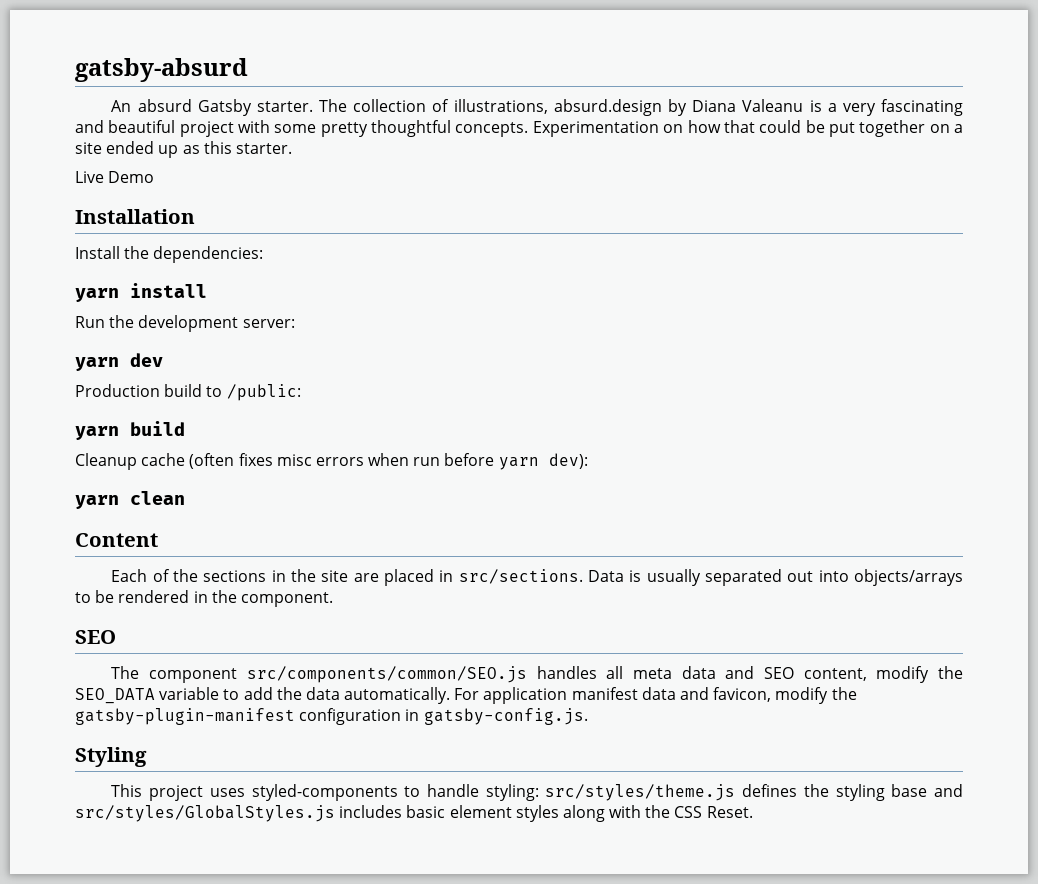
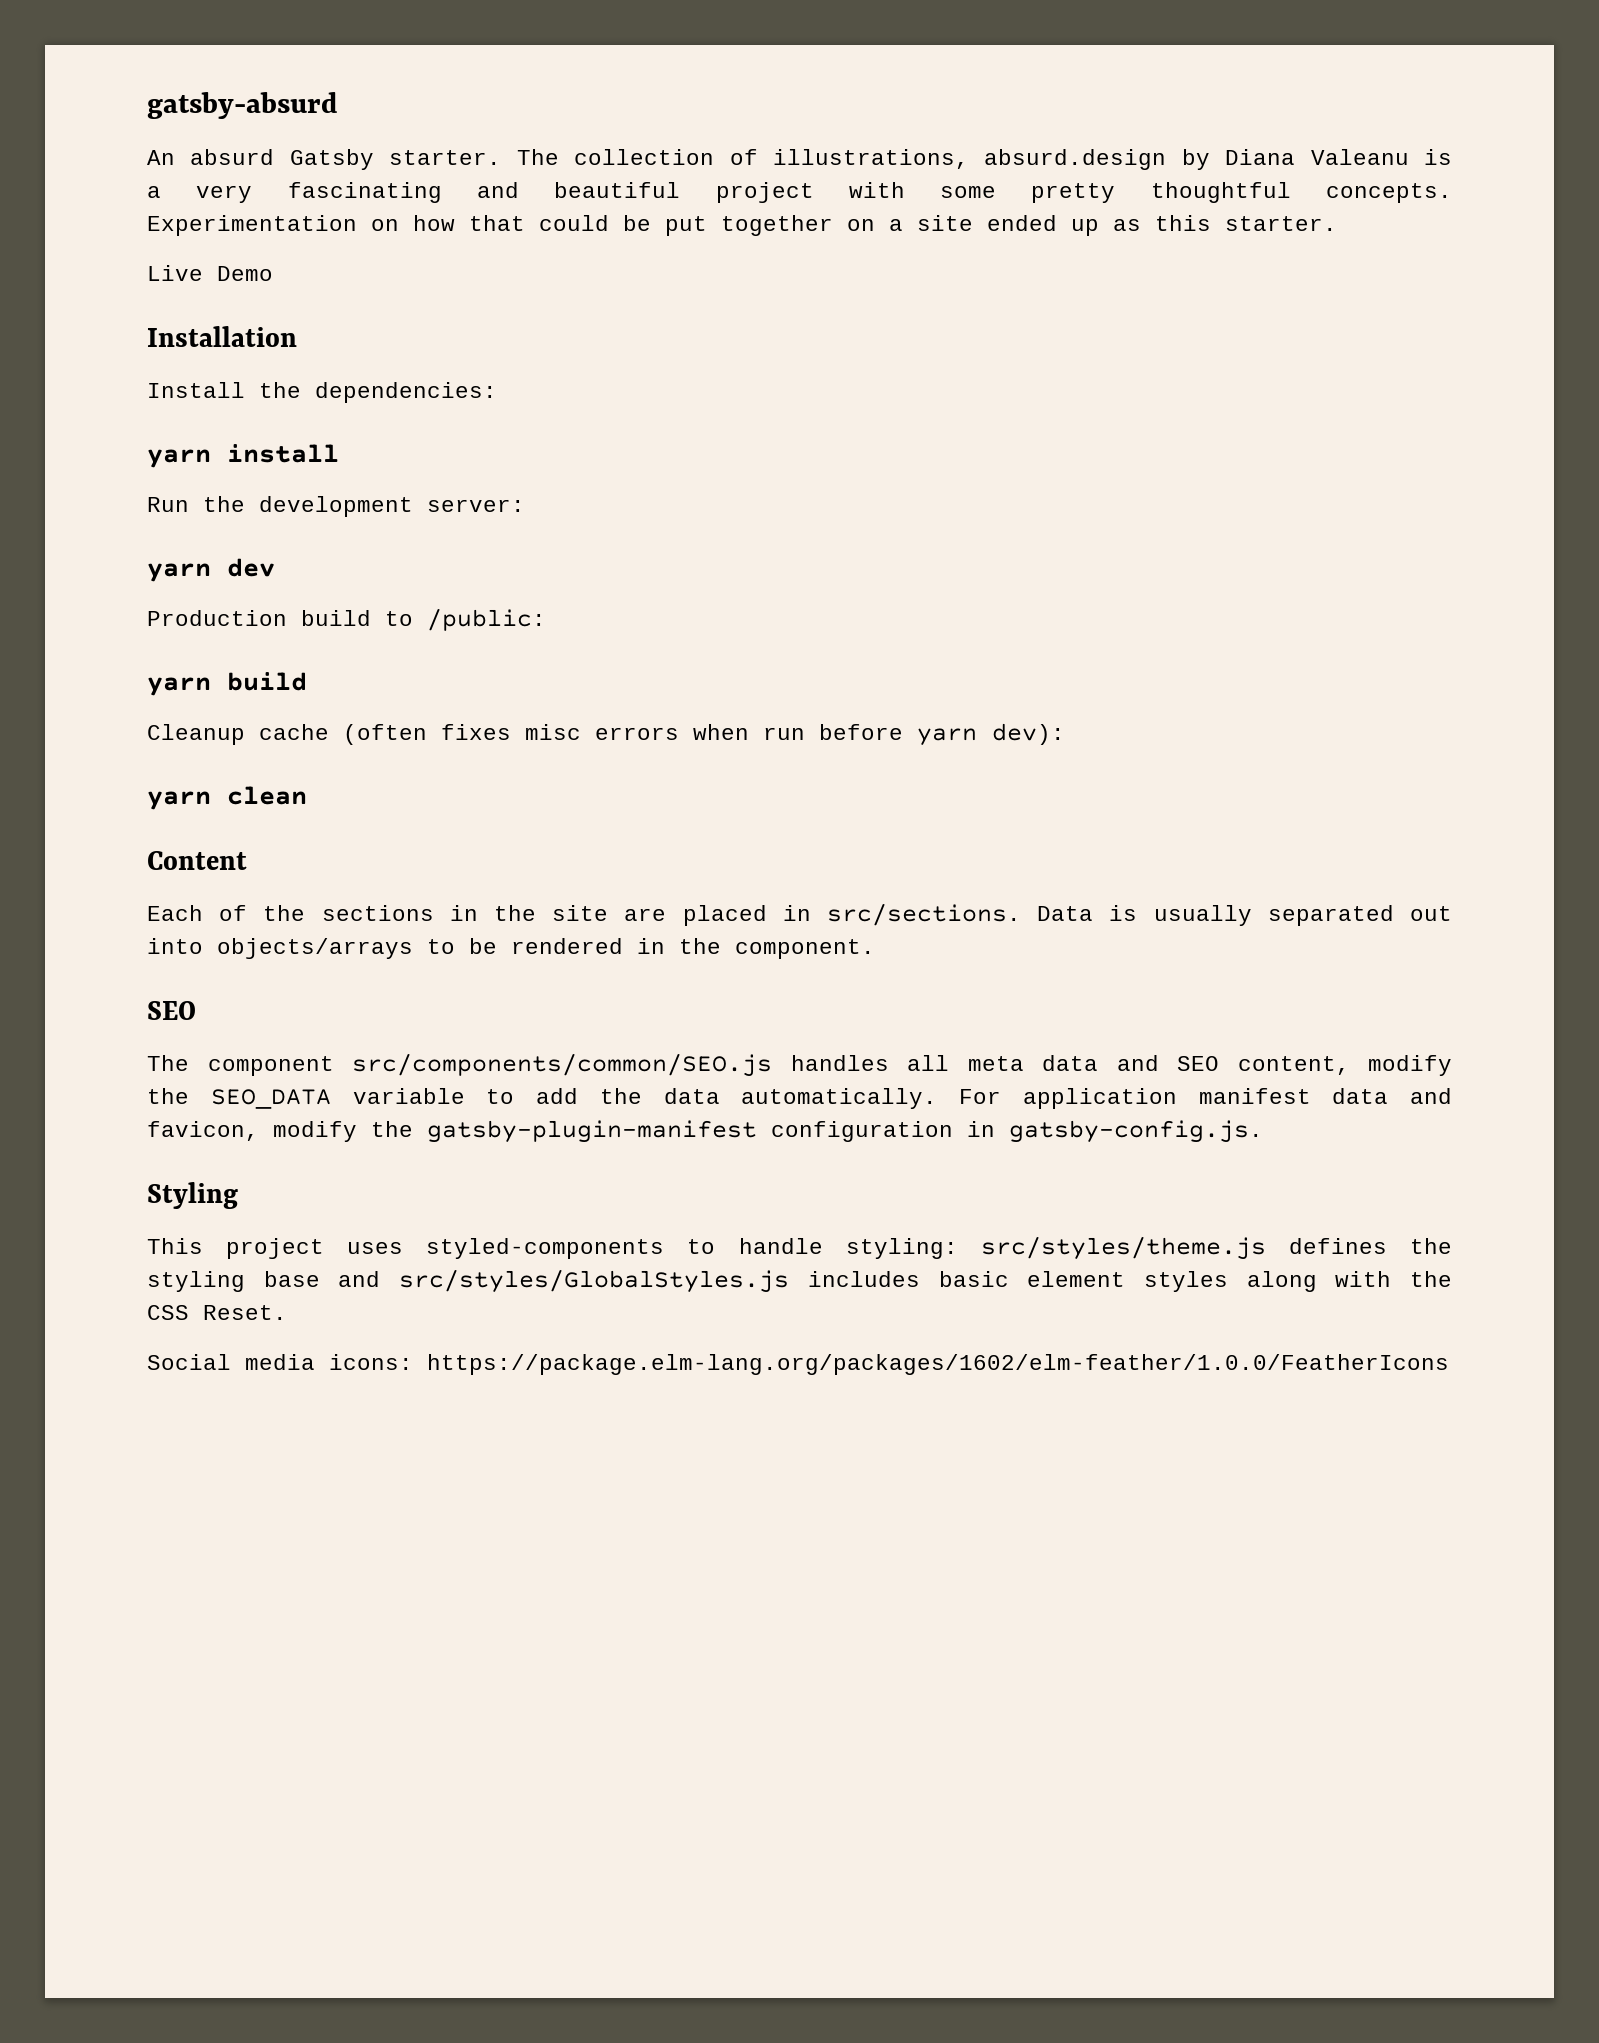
(753, 812) none -> [147,1354,1449,1375] // Social media icons: https://package.elm-lang.org/packages/1602/elm-feather/1.0.0/FeatherIcons

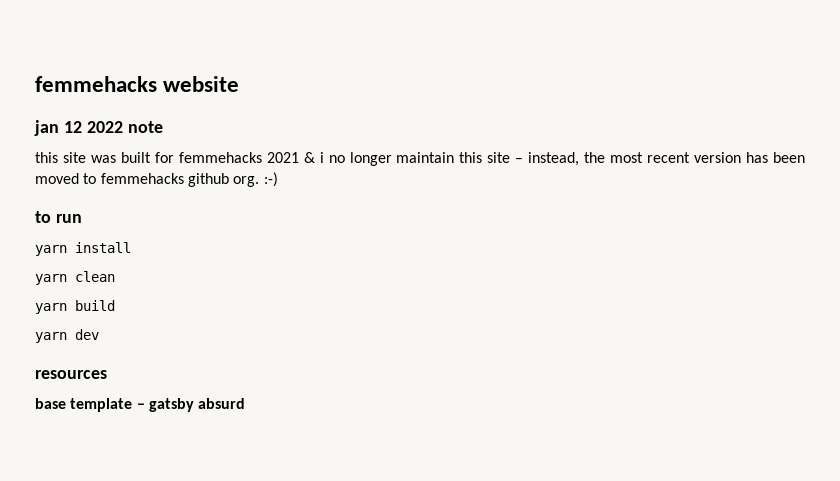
[147,92,338,119] [147,149,1453,170] [147,182,1452,203] [147,215,1337,236] [147,265,273,281] [147,326,297,347] [147,382,497,403] [147,444,339,468] [147,496,525,517] [147,558,275,582] [147,608,546,631] [147,672,307,696] [147,723,1065,746] [147,786,307,810] [147,851,247,870] [147,903,1453,926] [147,938,875,959] [147,1001,196,1020] [147,1053,1452,1077] [147,1088,1452,1109] [147,1120,1263,1143] [147,1182,238,1209] [147,1236,1452,1260] [147,1269,1453,1293] [147,1305,287,1320] [147,1354,1449,1375] gatsby-absurd // An absurd Gatsby starter. The collection of illustrations, absurd.design by Diana Valeanu is a very fascinating and beautiful project with some pretty thoughtful concepts. Experimentation on how that could be put together on a site ended up as this starter. // Live Demo // Installation // Install the dependencies: // yarn install // Run the development server: // yarn dev // Production build to /public: // yarn build // Cleanup cache (often fixes misc errors when run before yarn dev): // yarn clean // Content // Each of the sections in the site are placed in src/sections. Data is usually separated out into objects/arrays to be rendered in the component. // SEO // The component src/components/common/SEO.js handles all meta data and SEO content, modify the SEO_DATA variable to add the data automatically. For application manifest data and favicon, modify the gatsby-plugin-manifest configuration in gatsby-config.js. // Styling // This project uses styled-components to handle styling: src/styles/theme.js defines the styling base and src/styles/GlobalStyles.js includes basic element styles along with the CSS Reset. // Social media icons: https://package.elm-lang.org/packages/1602/elm-feather/1.0.0/FeatherIcons -> [35,76,240,92] [34,120,163,136] [35,152,806,166] [35,172,278,187] [35,211,82,223] [35,242,131,256] [35,271,115,285] [35,300,115,314] [35,329,99,343] [35,370,107,379] [35,398,246,412] femmehacks website // jan 12 2022 note // this site was built for femmehacks 2021 & i no longer maintain this site – instead, the most recent version has been moved to femmehacks github org. :-) // to run // yarn install // yarn clean // yarn build // yarn dev // resources // base template – gatsby absurd

